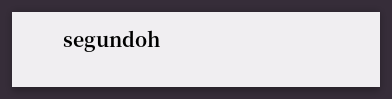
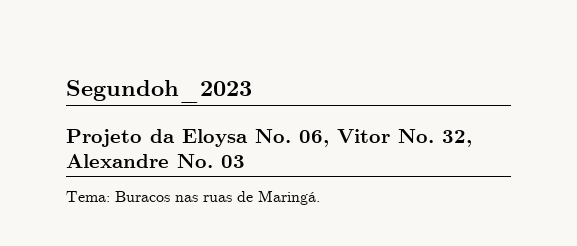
[63,30,160,52] segundoh -> [66,80,252,103] [66,129,472,147] [66,154,245,168] [66,190,320,205] Segundoh_2023 // Projeto da Eloysa No. 06, Vitor No. 32, Alexandre No. 03 // Tema: Buracos nas ruas de Maringá.

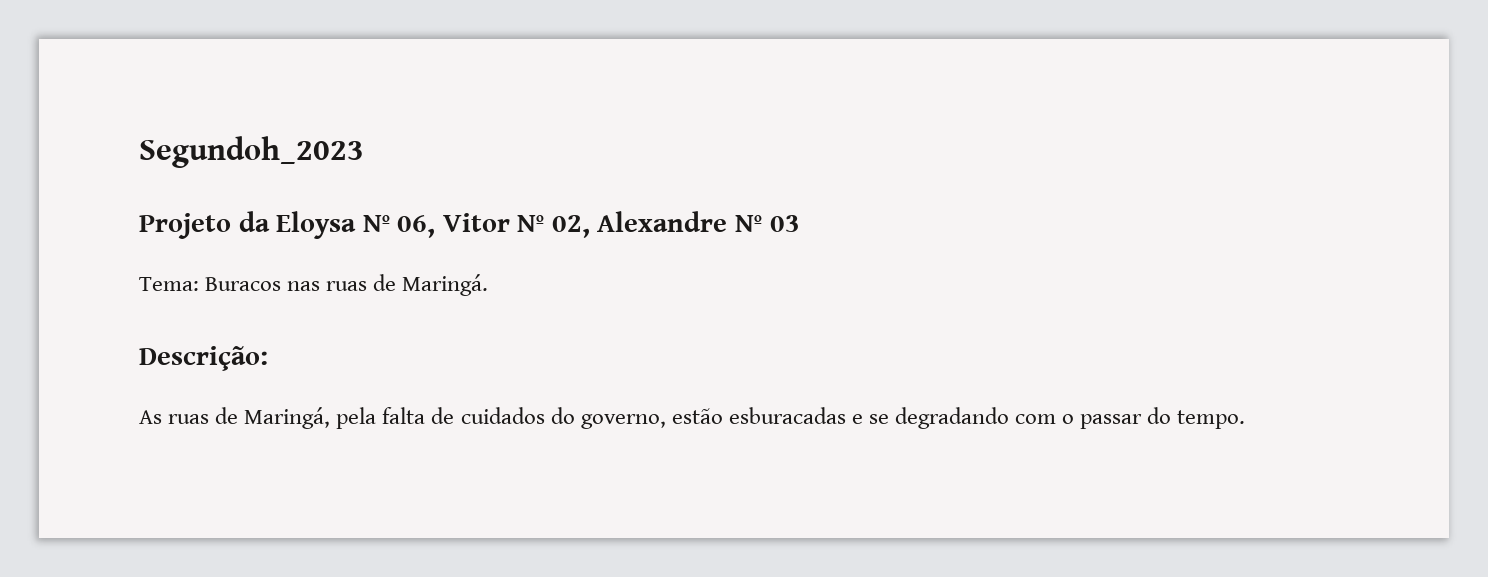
[255,129,291,143] No. -> [362,215,390,232] Nº
[398,129,472,147] [66,154,213,168] No. 32, Alexandre No. -> [517,211,763,238] Nº 02, Alexandre Nº
(320, 197) none -> [139,346,268,371] [139,407,1246,429] // Descrição: // As ruas de Maringá, pela falta de cuidados do governo, estão esburacadas e se degradando com o passar do tempo.

